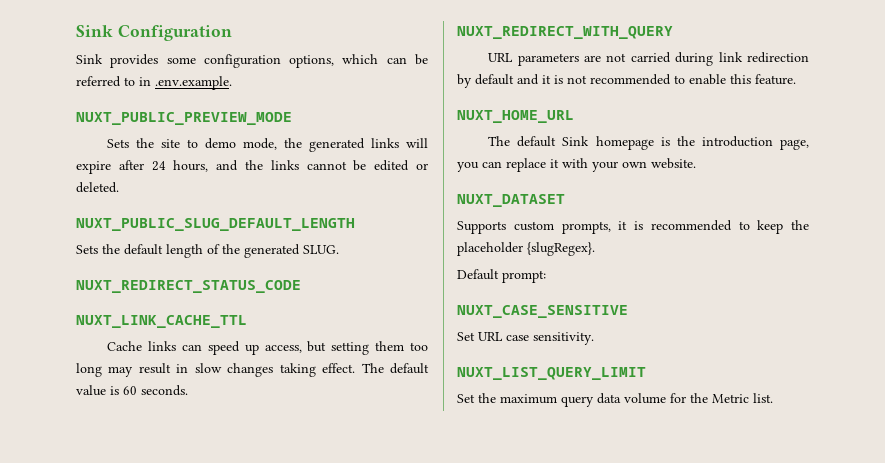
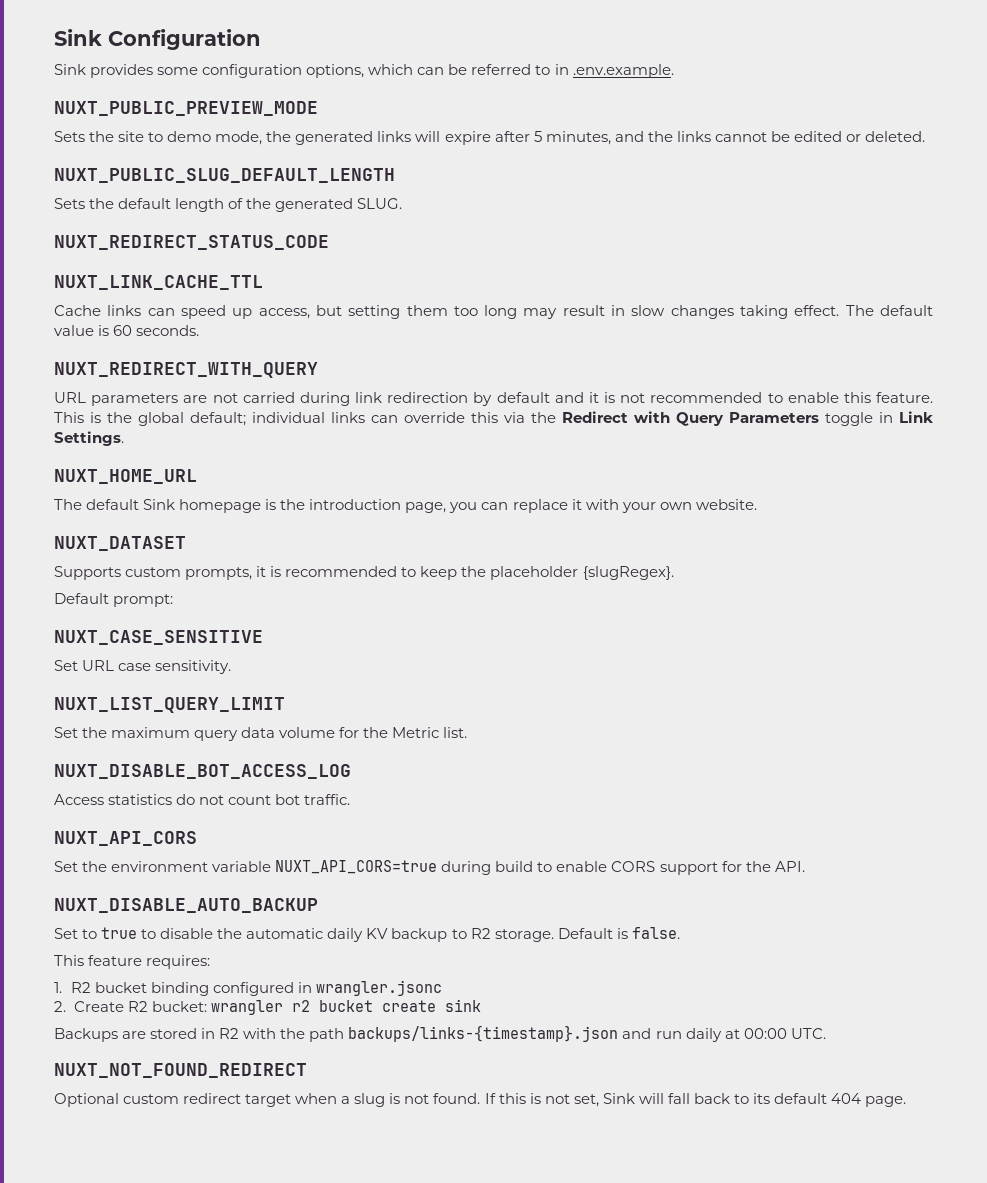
[151,160,209,172] 24 hours, -> [533,131,611,145] 5 minutes,
(796, 79) none -> [54,411,933,426] [54,431,124,446] This is the global default; individual links can override this via the Redirect with Query Parameters toggle in Link Settings.
(773, 398) none -> [54,764,351,779] [54,794,351,805] [54,831,197,846] [54,860,805,875] [54,898,318,913] [54,927,680,942] [54,955,211,969] [54,980,443,996] [54,999,481,1015] [54,1025,826,1042] [54,1063,307,1078] [54,1093,907,1107] // NUXT_DISABLE_BOT_ACCESS_LOG // Access statistics do not count bot traffic. // NUXT_API_CORS // Set the environment variable NUXT_API_CORS=true during build to enable CORS support for the API. // NUXT_DISABLE_AUTO_BACKUP // Set to true to disable the automatic daily KV backup to R2 storage. Default is false. // This feature requires: // 1. R2 bucket binding configured in wrangler.jsonc // 2. Create R2 bucket: wrangler r2 bucket create sink // Backups are stored in R2 with the path backups/links-{timestamp}.json and run daily at 00:00 UTC. // NUXT_NOT_FOUND_REDIRECT // Optional custom redirect target when a slug is not found. If this is not set, Sink will fall back to its default 404 page.

